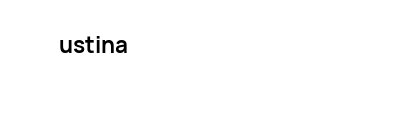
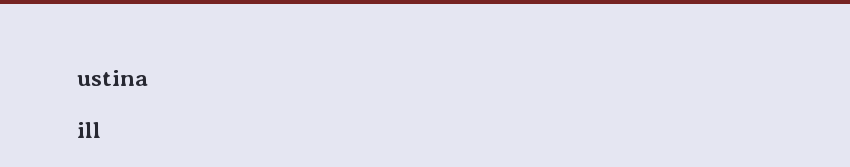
(128, 44) none -> [77,122,101,138] // ill

